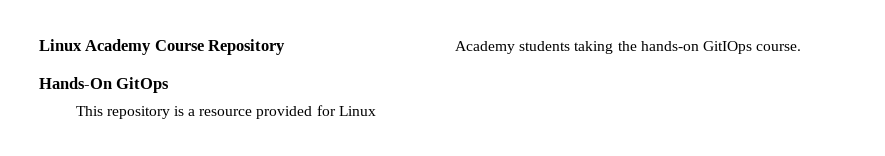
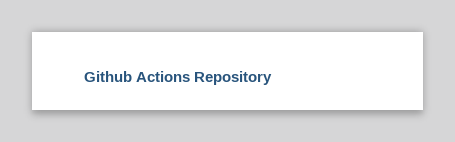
[39,39,286,55] [39,77,170,93] [75,105,376,119] [455,41,802,54] Linux Academy Course Repository // Hands-On GitOps // This repository is a resource provided for Linux Academy students taking the hands-on GitIOps course. -> [84,71,273,85] Github Actions Repository

